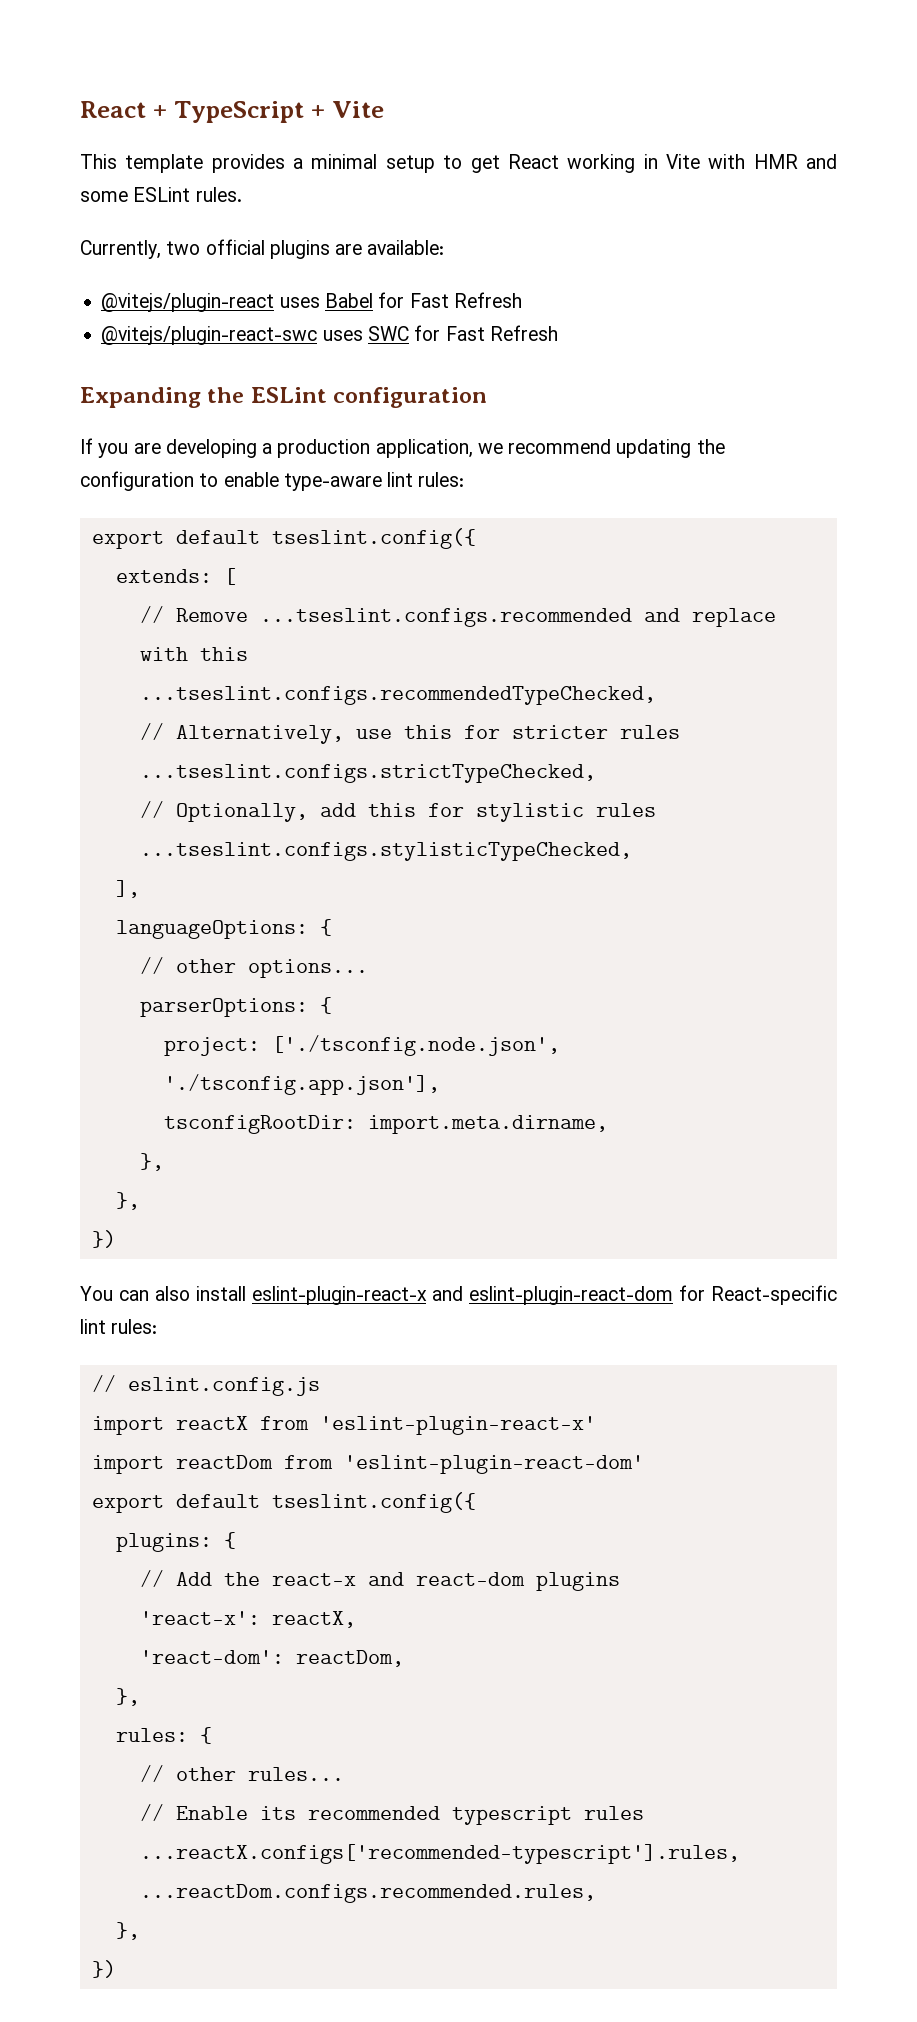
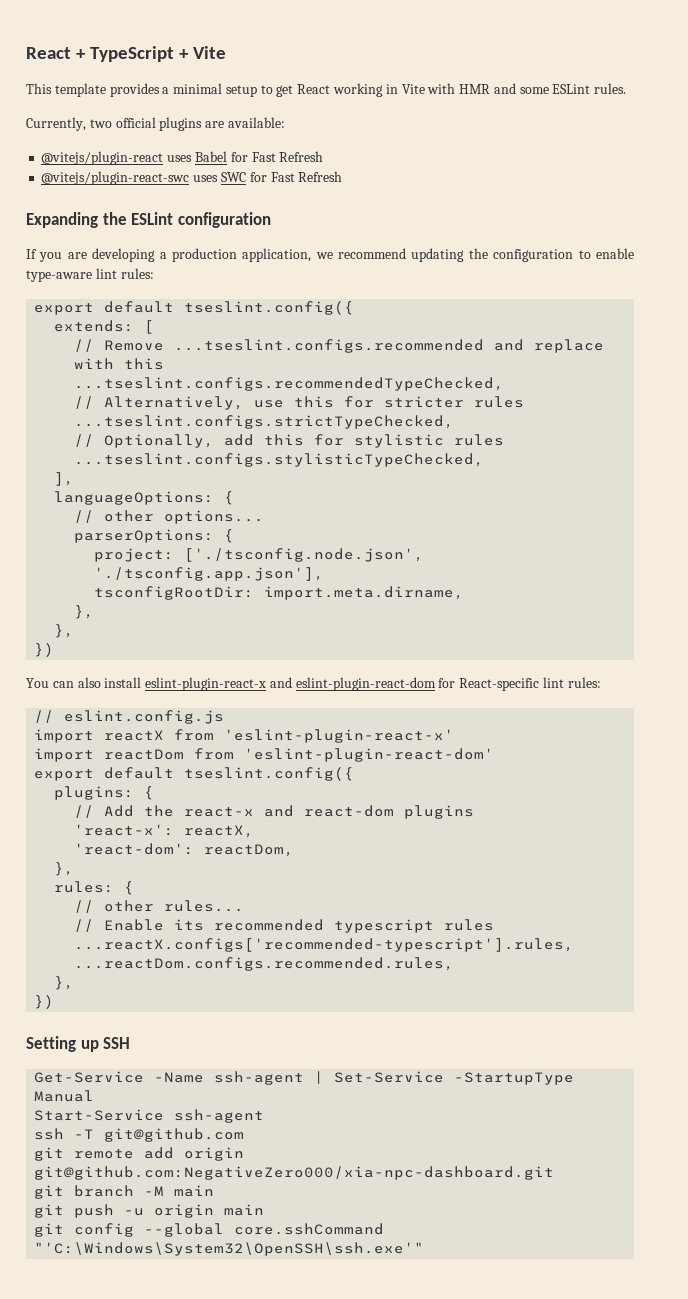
(116, 1969) none -> [26,1036,131,1052] [34,1071,575,1085] [34,1090,95,1102] [34,1109,265,1123] [34,1128,245,1142] [34,1147,245,1161] [34,1166,555,1180] [34,1185,215,1199] [34,1204,265,1218] [34,1223,385,1237] [34,1242,425,1256] // Setting up SSH // Get-Service -Name ssh-agent | Set-Service -StartupType Manual // Start-Service ssh-agent // ssh -T git@github.com // git remote add origin git@github.com:NegativeZero000/xia-npc-dashboard.git // git branch -M main // git push -u origin main // git config --global core.sshCommand "'C:\Windows\System32\OpenSSH\ssh.exe'"

